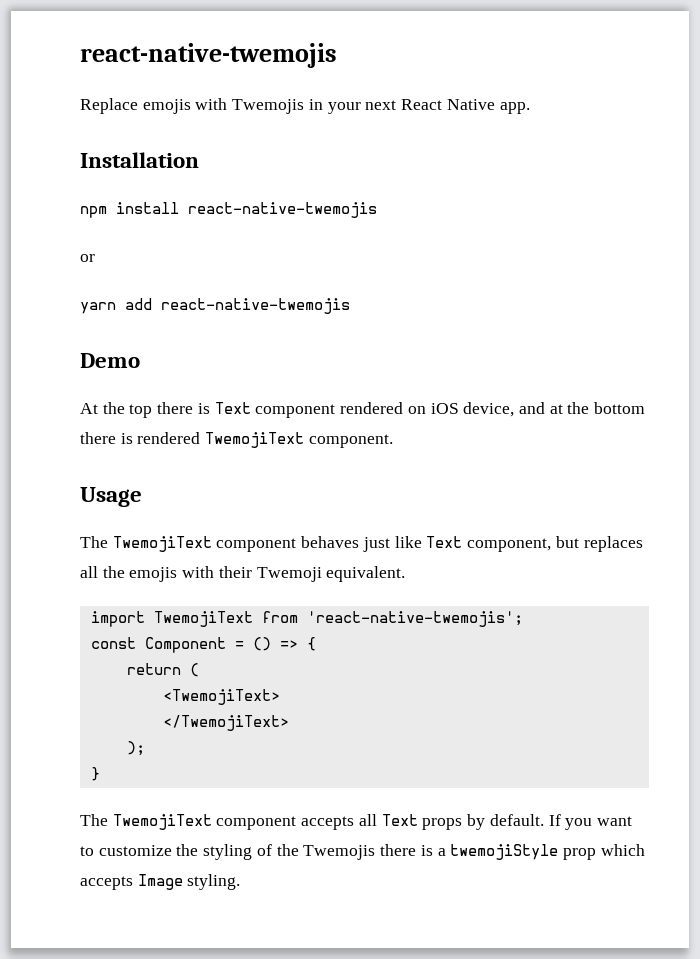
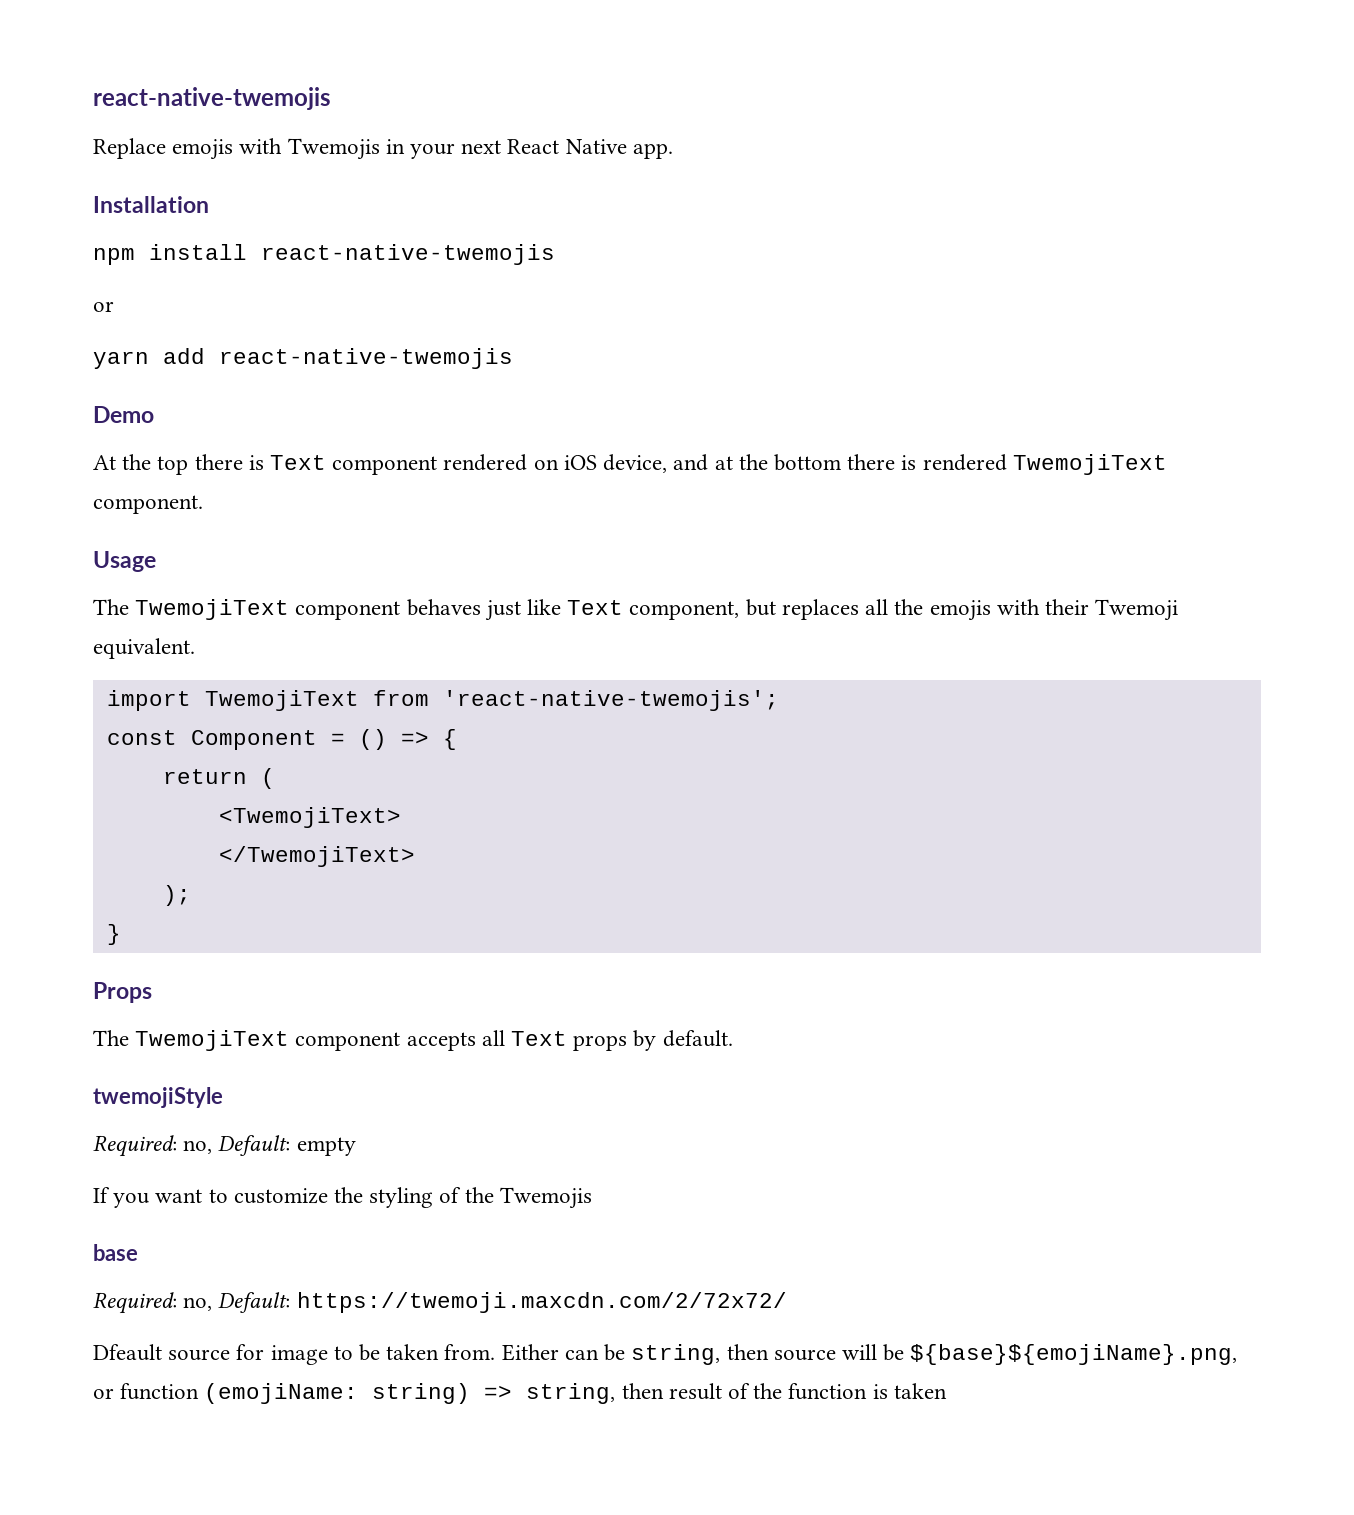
(100, 774) none -> [93,982,152,1003] // Props
(544, 820) none -> [93,1087,223,1108] [93,1135,356,1157] // twemojiStyle // Required: no, Default: empty //
[380,844,645,860] [80,874,241,890] there is a twemojiStyle prop which accepts Image styling. -> [93,1244,138,1261] [93,1292,787,1314] [93,1344,1238,1365] [93,1383,947,1404] // base // Required: no, Default: https://twemoji.maxcdn.com/2/72x72/ // Dfeault source for image to be taken from. Either can be string, then source will be ${base}${emojiName}.png, or function (emojiName: string) => string, then result of the function is taken

